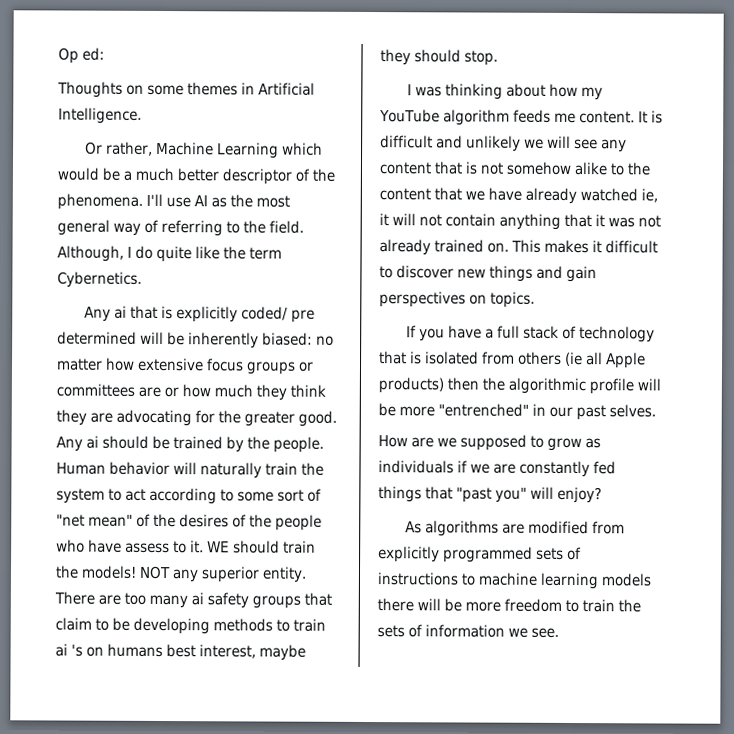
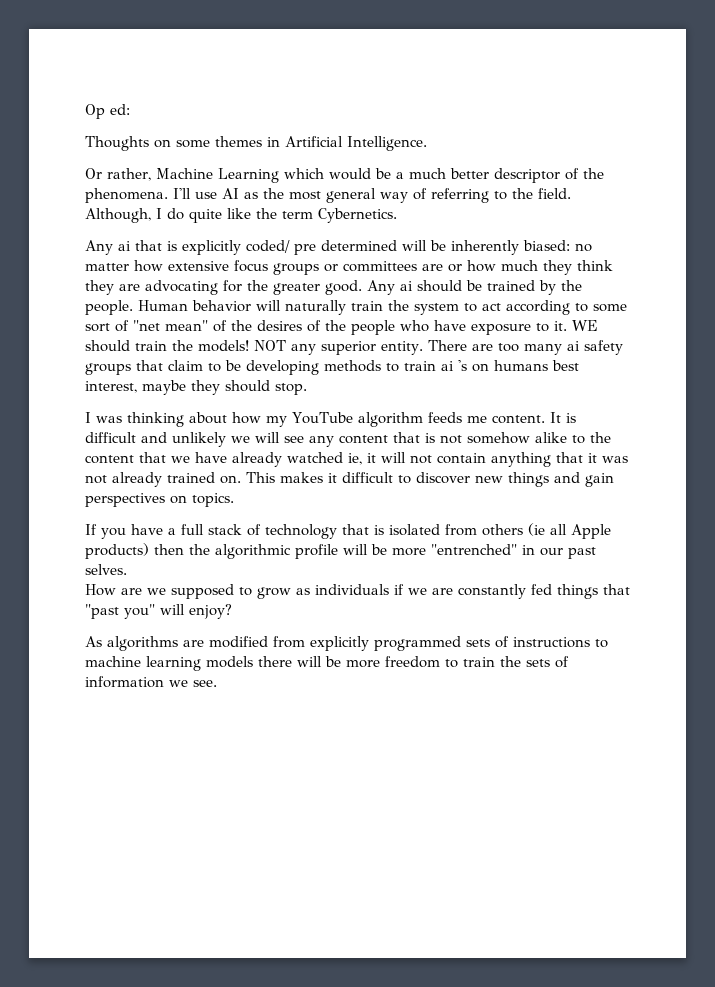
[125,542,171,554] assess -> [471,324,531,335] exposure

